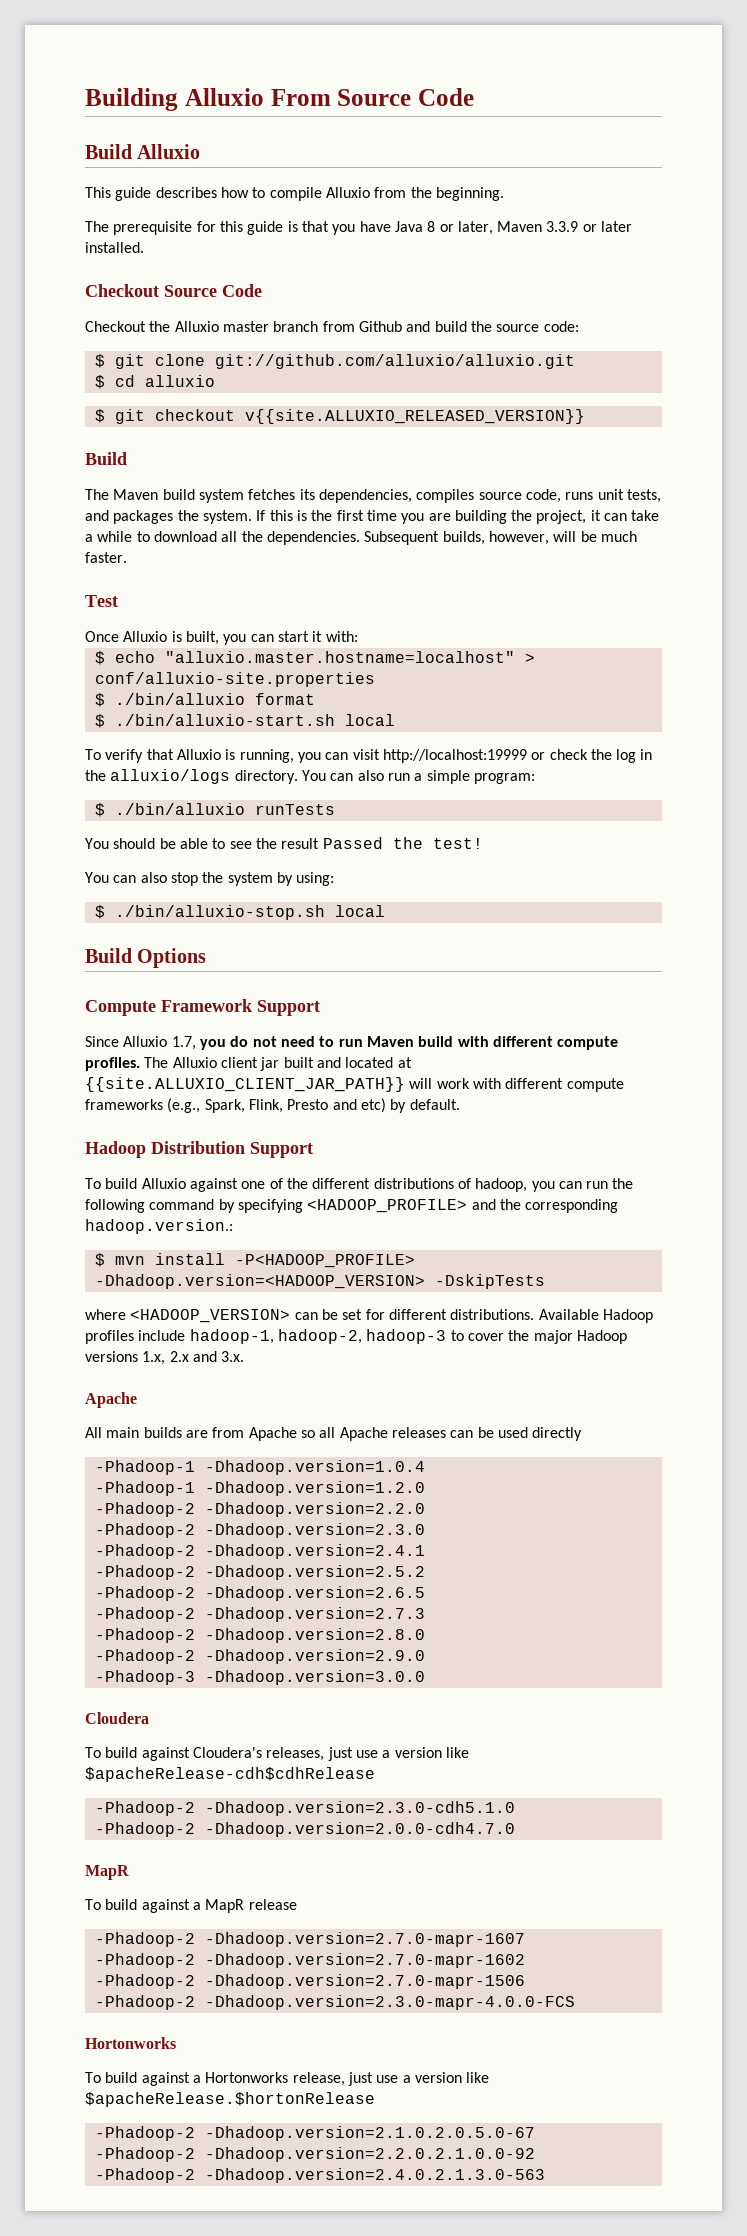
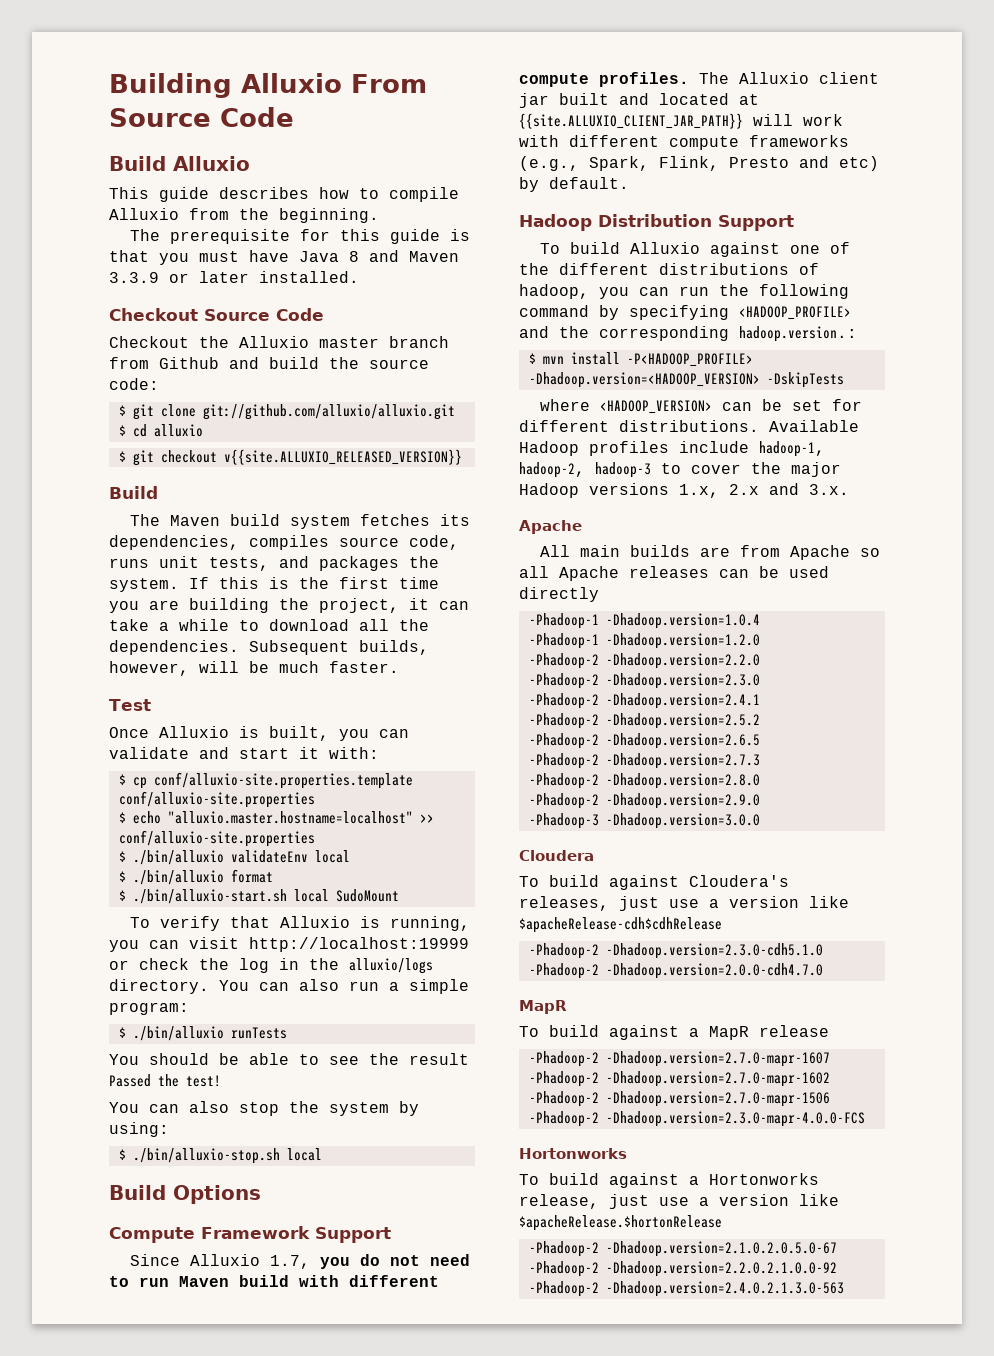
(356, 229) none -> [199,251,239,262] must
[439,221,493,235] or later, -> [369,250,399,262] and
(274, 638) none -> [109,747,229,759] validate and
(358, 636) none -> [118,772,413,789] [118,791,315,808] // $ cp conf/alluxio-site.properties.template conf/alluxio-site.properties
[524,653,535,663] [94,672,375,687] > conf/alluxio-site.properties -> [419,814,434,823] [118,830,315,847] [118,850,350,865] >> conf/alluxio-site.properties // $ ./bin/alluxio validateEnv local
(395, 720) none -> [335,889,399,902] SudoMount

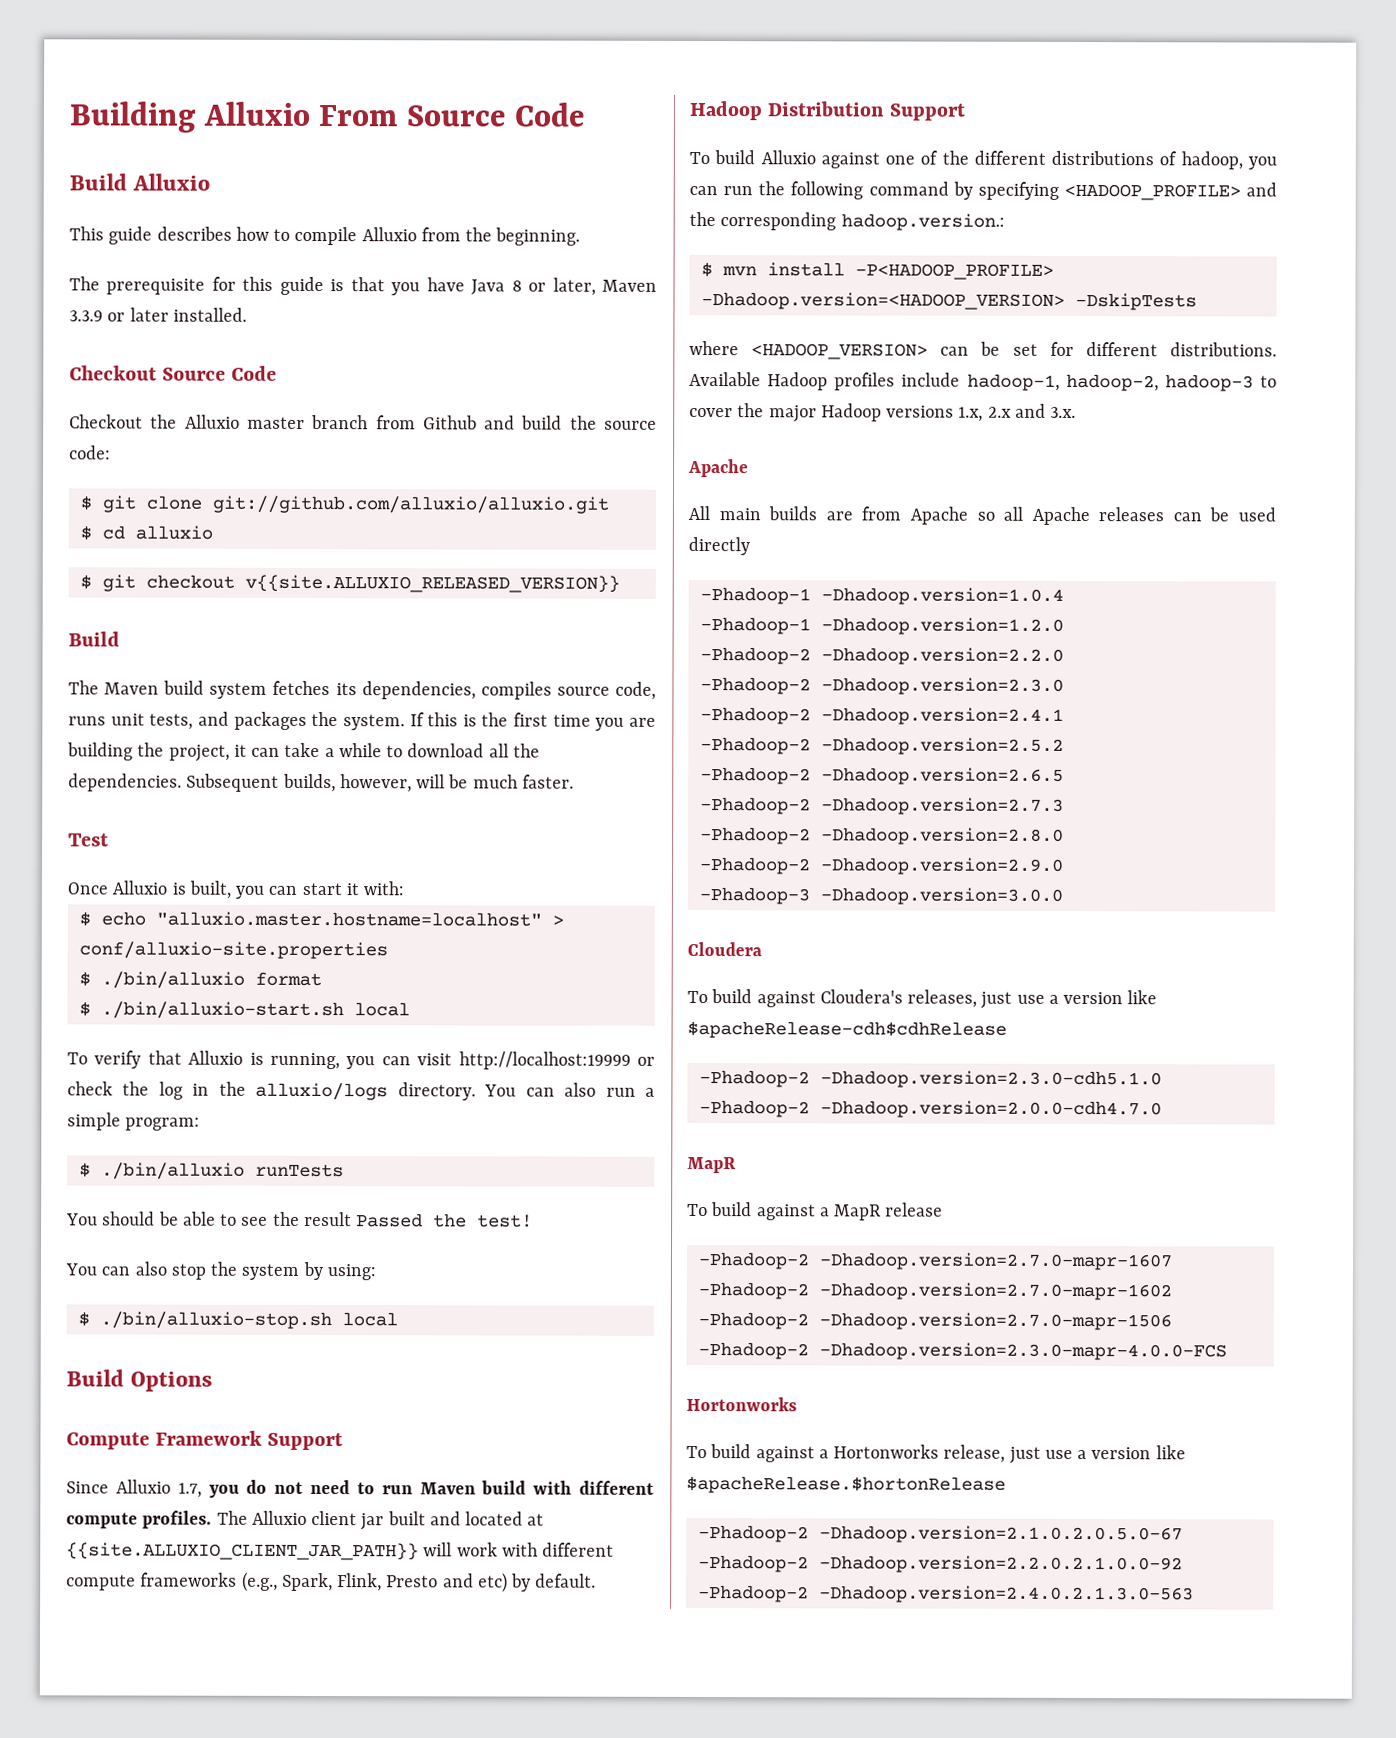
[199,251,239,262] must -> (421, 289) none
[369,250,399,262] and -> [528,277,596,296] or later,
[109,747,229,759] validate and -> (298, 890) none
[118,772,413,789] [118,791,315,808] // $ cp conf/alluxio-site.properties.template conf/alluxio-site.properties -> (405, 888) none
[419,814,434,823] [118,830,315,847] [118,850,350,865] >> conf/alluxio-site.properties // $ ./bin/alluxio validateEnv local -> [551,915,564,926] [78,941,388,960] > conf/alluxio-site.properties
[335,889,399,902] SudoMount -> (410, 1009) none

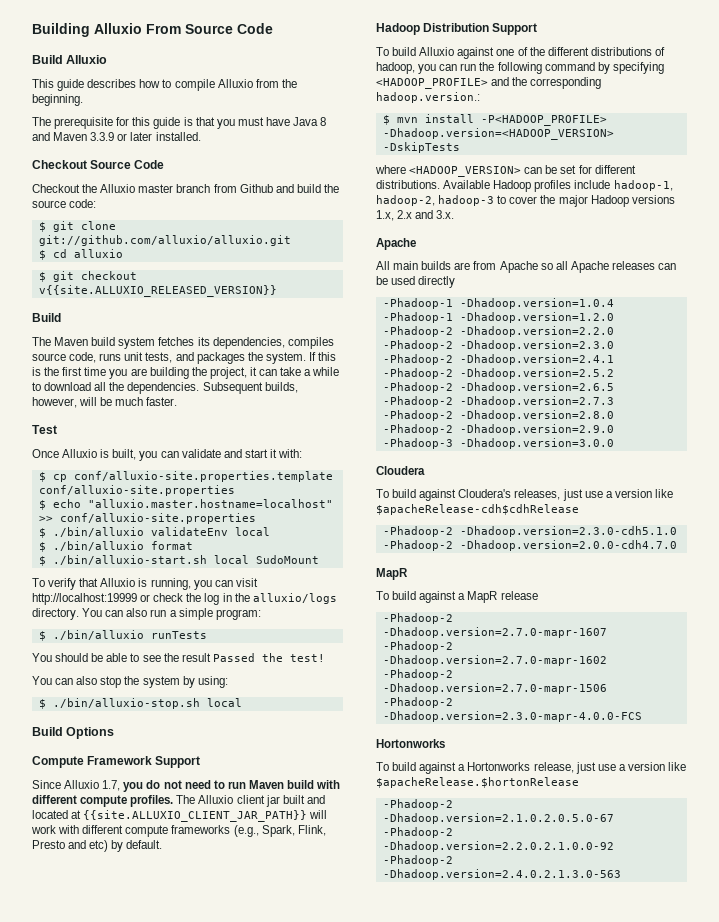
(421, 289) none -> [237,117,264,126] must
[528,277,596,296] or later, -> [32,132,50,141] and
(298, 890) none -> [181,449,242,458] validate and
(405, 888) none -> [38,471,333,482] [38,485,235,496] // $ cp conf/alluxio-site.properties.template conf/alluxio-site.properties
[551,915,564,926] [78,941,388,960] > conf/alluxio-site.properties -> [38,513,256,524] [38,527,270,538] >> conf/alluxio-site.properties // $ ./bin/alluxio validateEnv local
(410, 1009) none -> [255,555,319,564] SudoMount

